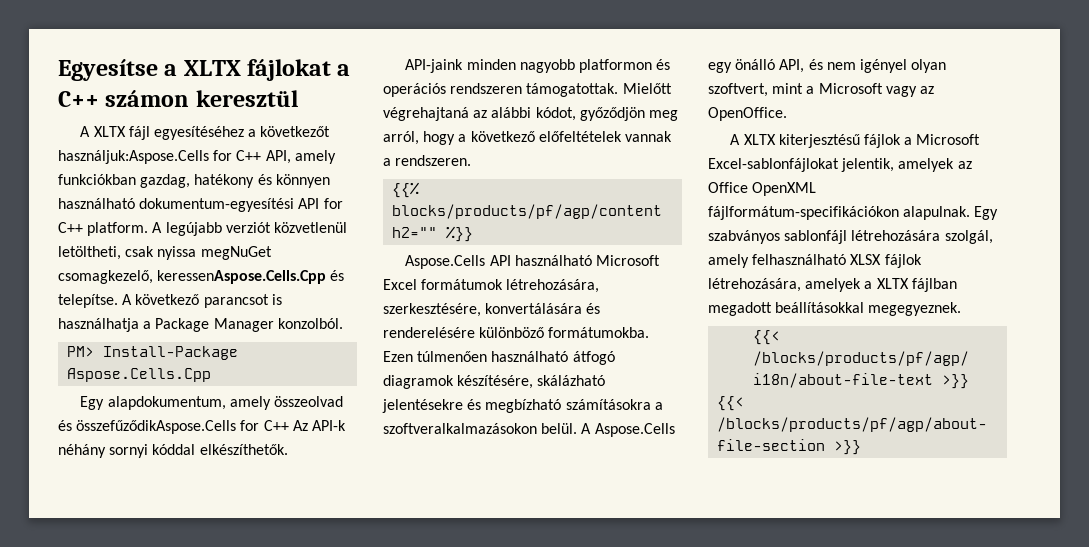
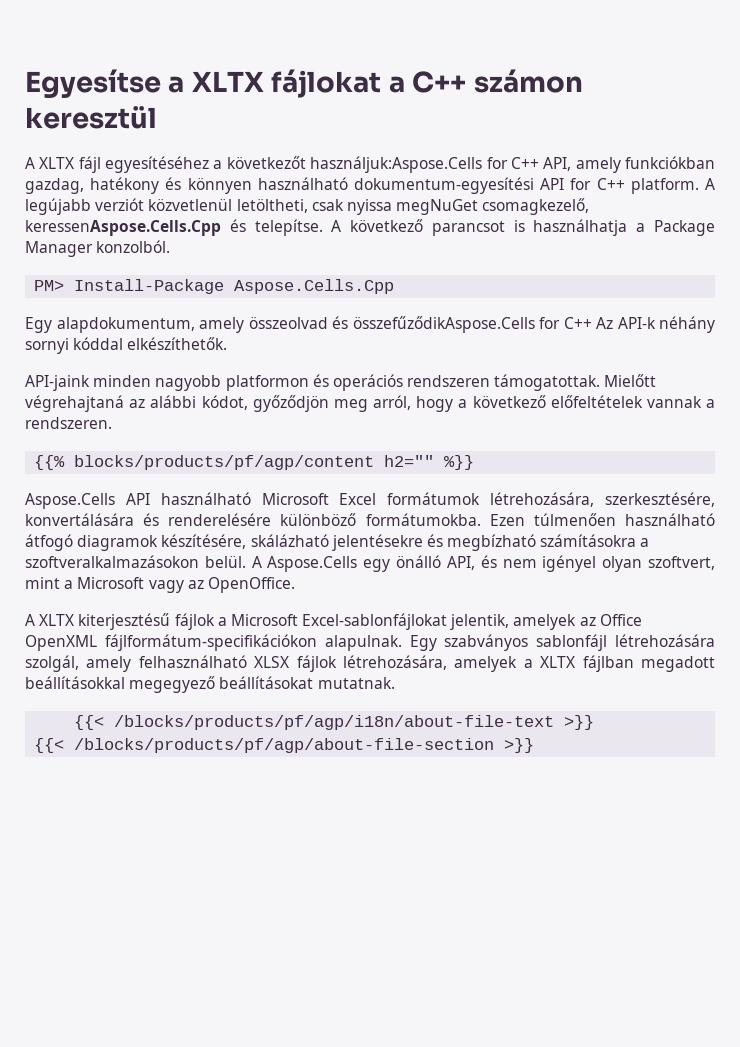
[868,302,962,316] megegyeznek. -> [129,676,395,693] megegyező beállításokat mutatnak.

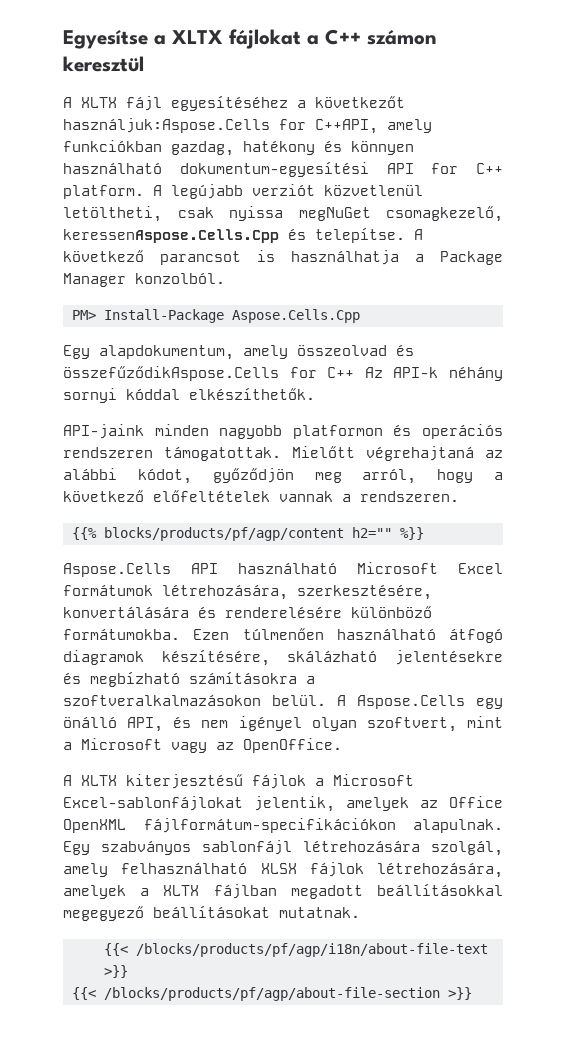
[510,157,572,171] C++ API, -> [315,119,378,134] C++API,

